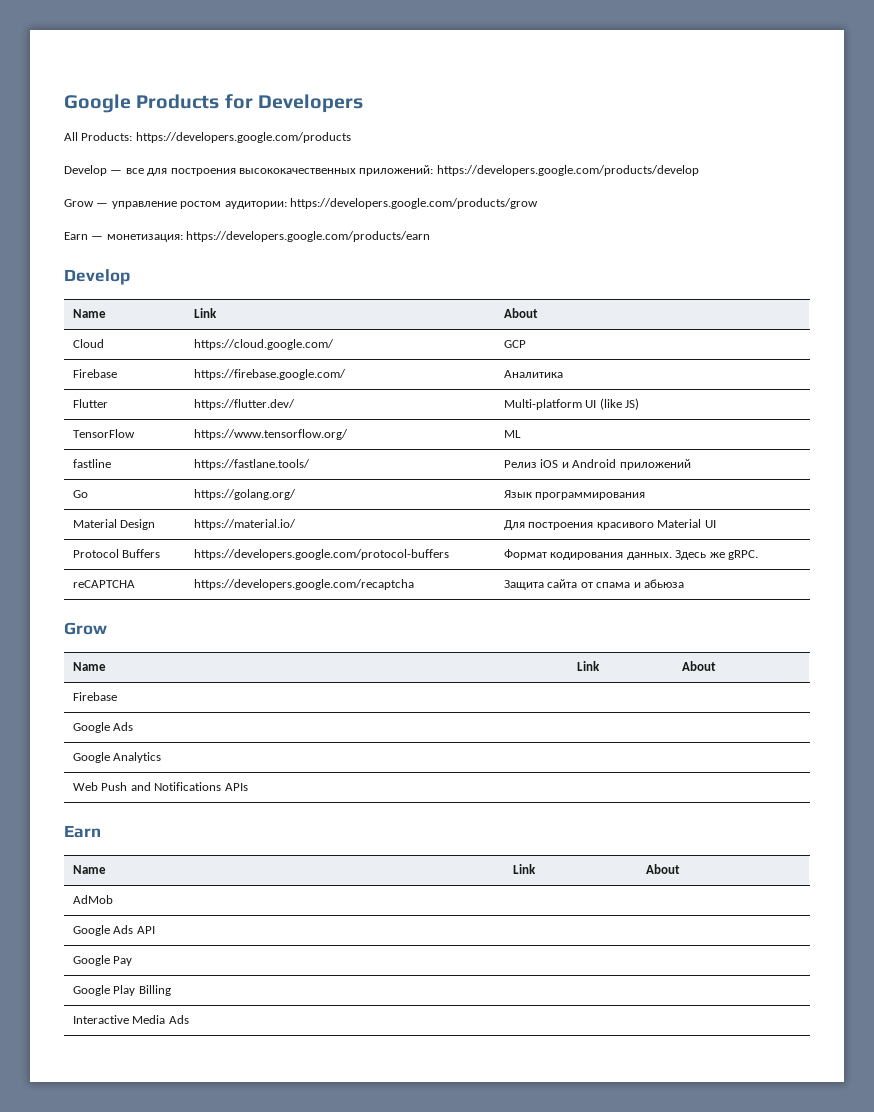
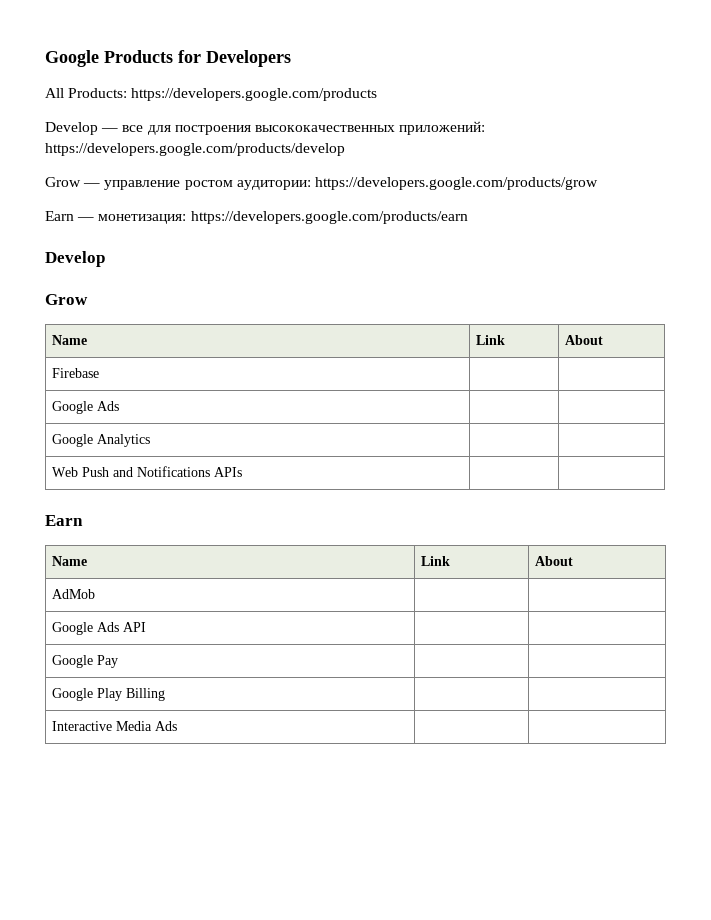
[73,309,107,318] [194,308,218,318] [504,308,539,318] [73,339,105,348] [194,339,335,350] [504,340,527,348] [73,369,118,378] [194,369,347,380] [504,370,564,378] [73,399,109,408] [194,399,296,410] [504,398,640,410] [73,429,136,438] [194,429,349,440] [504,430,522,438] [73,459,112,468] [194,459,311,470] [504,459,691,470] [73,490,89,498] [194,489,297,500] [504,490,646,500] [73,519,156,530] [194,519,297,530] [504,519,716,530] [73,549,161,558] [194,549,450,560] [504,549,758,560] [73,580,136,588] [194,579,415,590] [504,579,684,590] // Name | Link | About // Cloud | https://cloud.google.com/ | GCP // Firebase | https://firebase.google.com/ | Аналитика // Flutter | https://flutter.dev/ | Multi-platform UI (like JS) // TensorFlow | https://www.tensorflow.org/ | ML // fastline | https://fastlane.tools/ | Релиз iOS и Android приложений // Go | https://golang.org/ | Язык программирования // Material Design | https://material.io/ | Для построения красивого Material UI // Protocol Buffers | https://developers.google.com/protocol-buffers | Формат кодирования данных. Здесь же gRPC. // reCAPTCHA | https://developers.google.com/recaptcha | Защита сайта от спама и абьюза -> (105, 259) none

